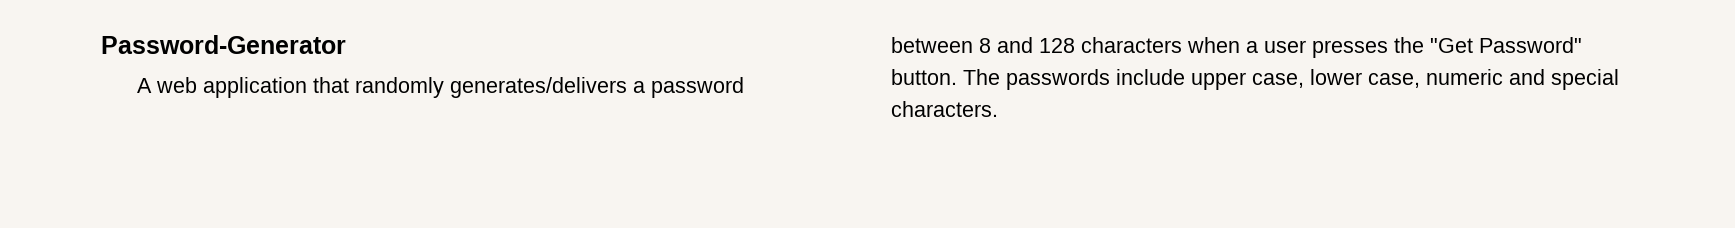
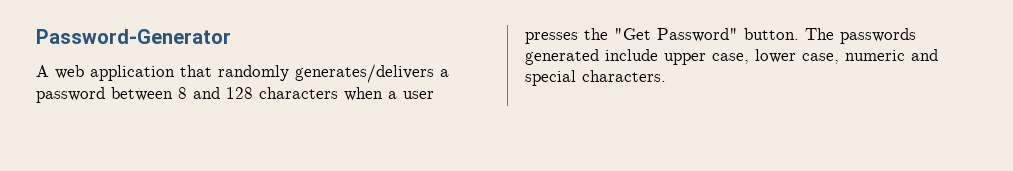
(1110, 79) none -> [525,49,599,65] generated

